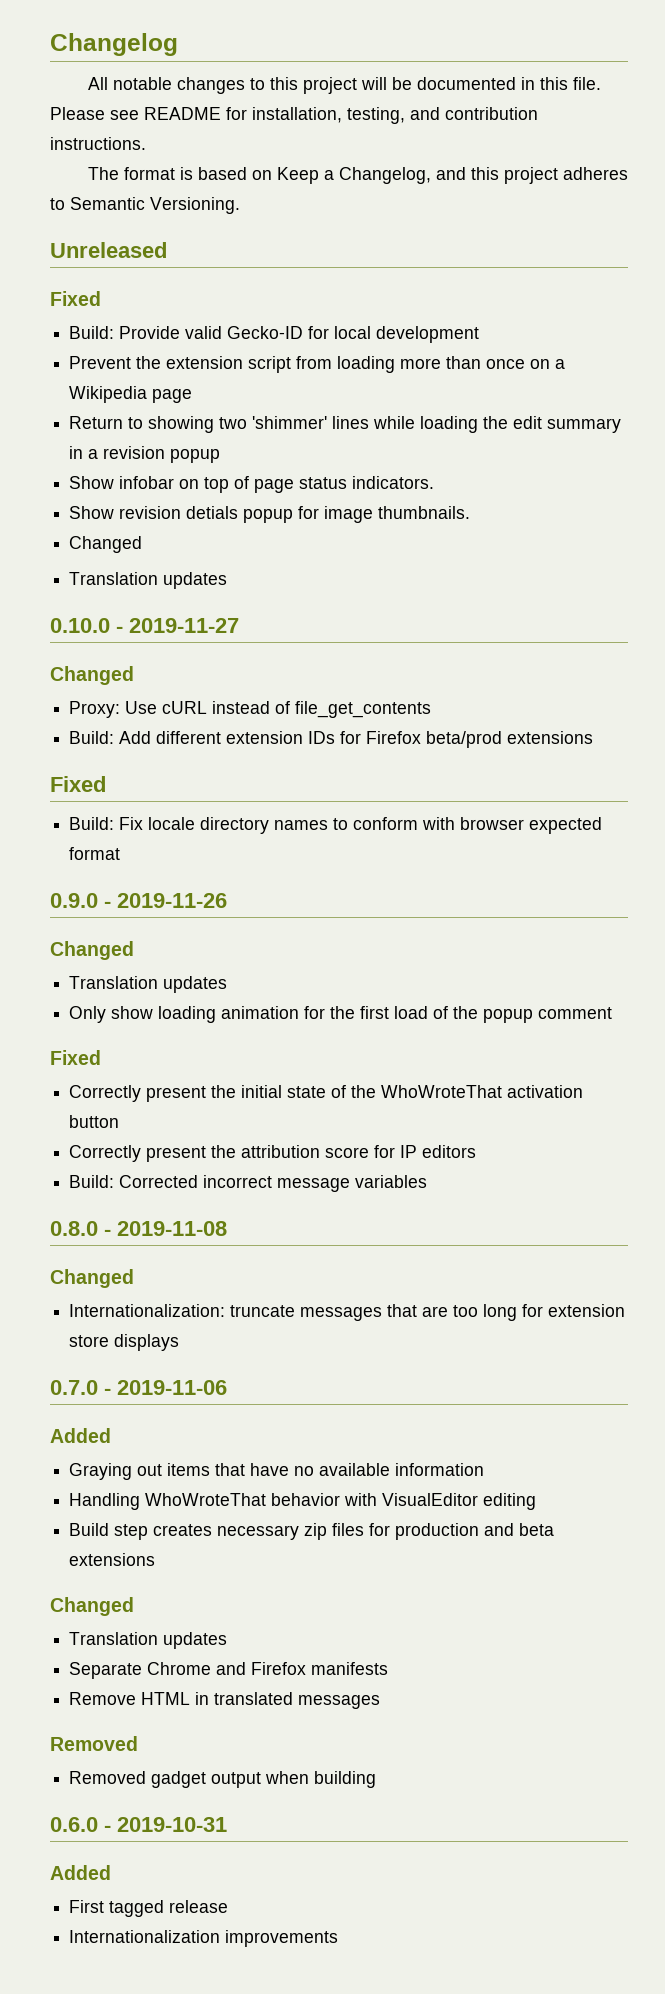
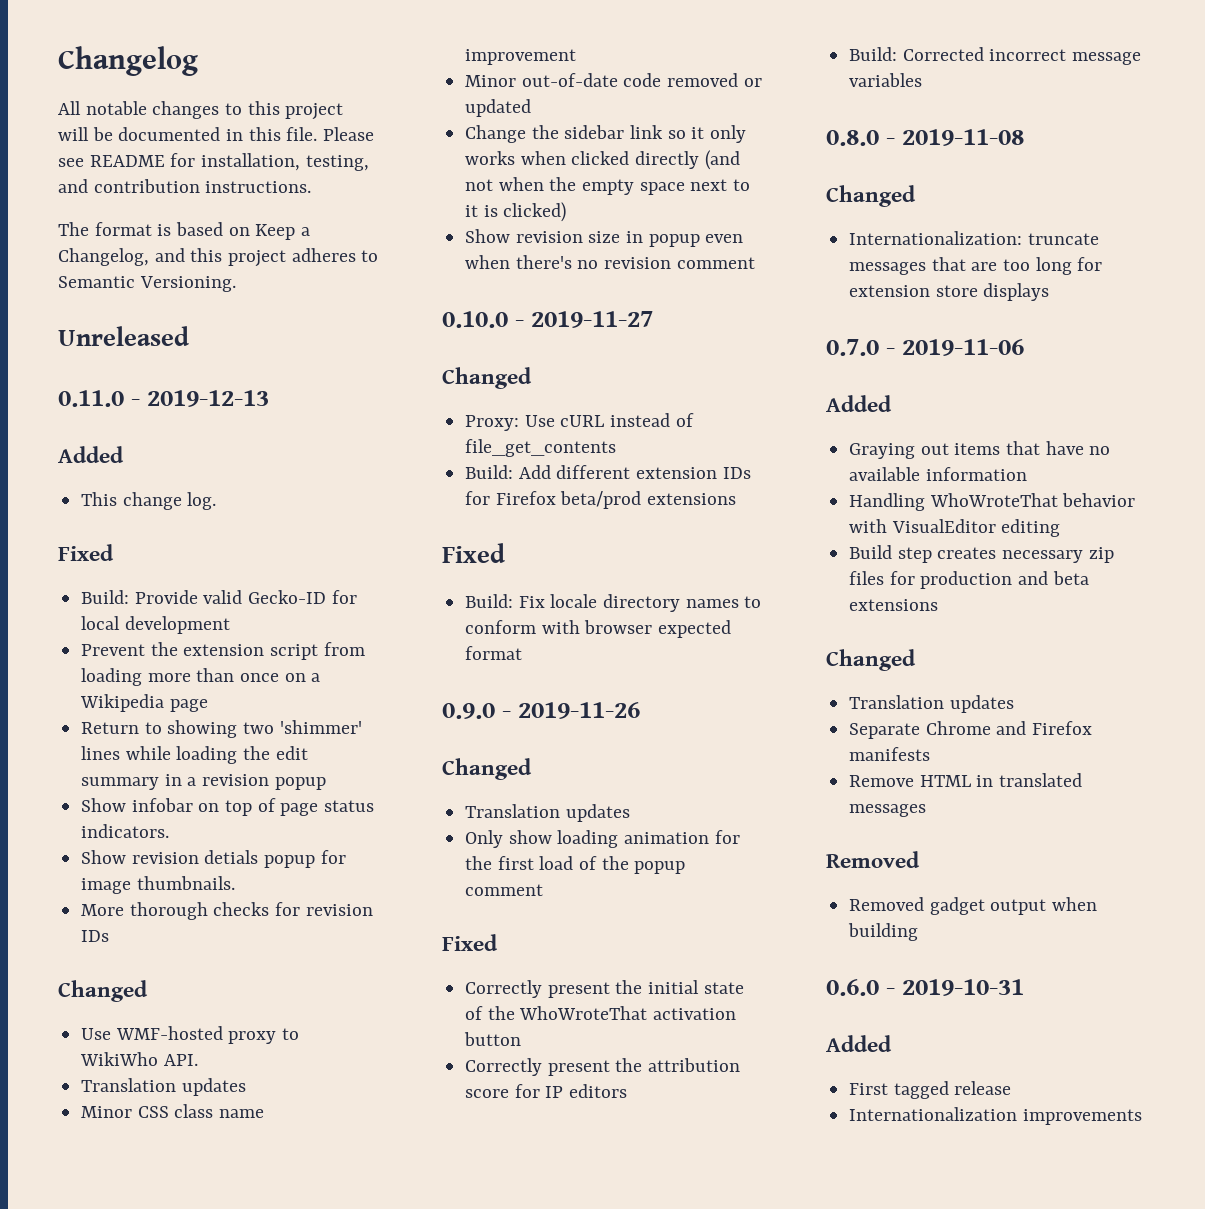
(167, 250) none -> [58,390,270,407] [58,446,124,463] [81,492,217,510] // 0.11.0 - 2019-12-13 // Added // This change log.
[69,536,143,553] [69,572,228,589] Changed // Translation updates -> [81,902,373,920] [81,930,110,942] [58,980,148,1002] [81,1026,300,1044] [80,1052,198,1066] [81,1078,246,1096] [81,1104,265,1118] [465,49,577,65] [465,73,762,87] [465,99,532,117] [465,125,747,143] [465,150,740,170] [465,177,751,195] [465,202,567,222] [465,229,744,247] [465,255,755,269] More thorough checks for revision IDs // Changed // Use WMF-hosted proxy to WikiWho API. // Translation updates // Minor CSS class name improvement // Minor out-of-date code removed or updated // Change the sidebar link so it only works when clicked directly (and not when the empty space next to it is clicked) // Show revision size in popup even when there's no revision comment

